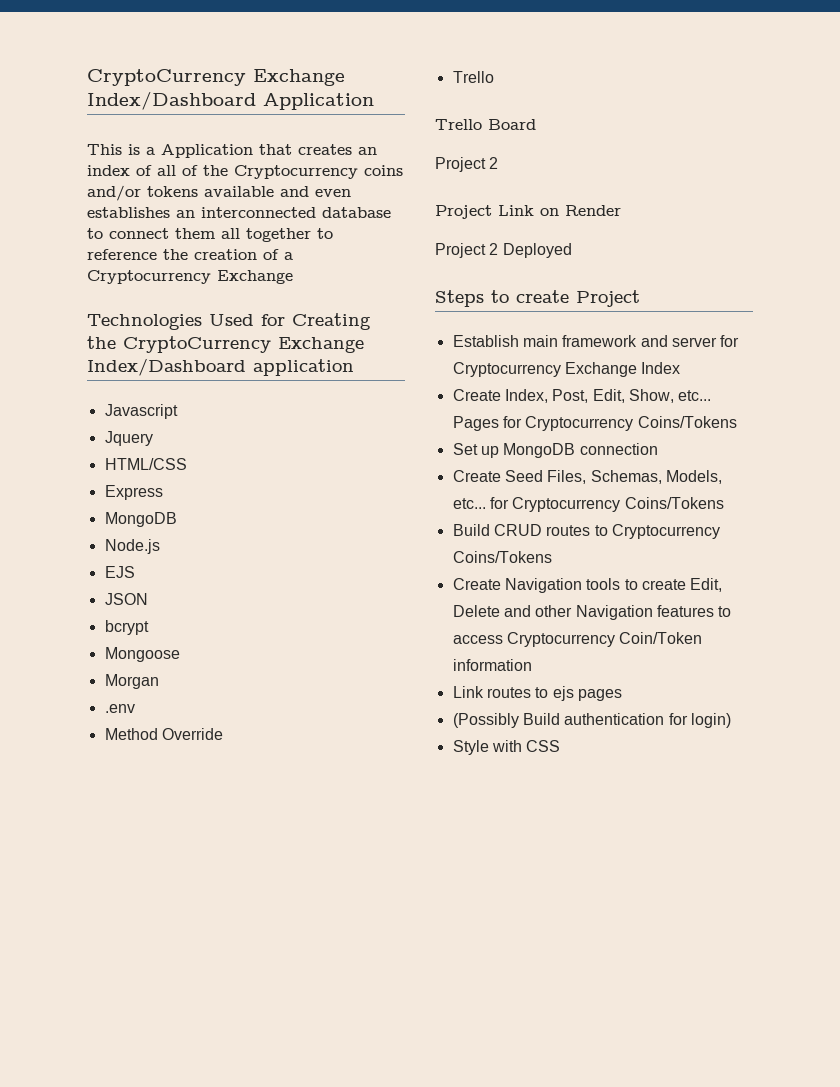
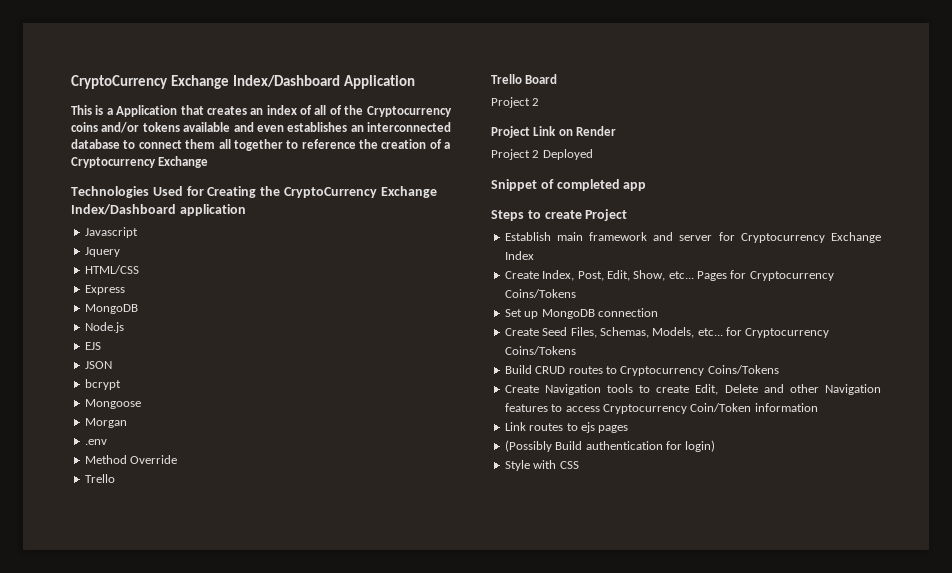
(572, 250) none -> [491,179,647,191] // Snippet of completed app

